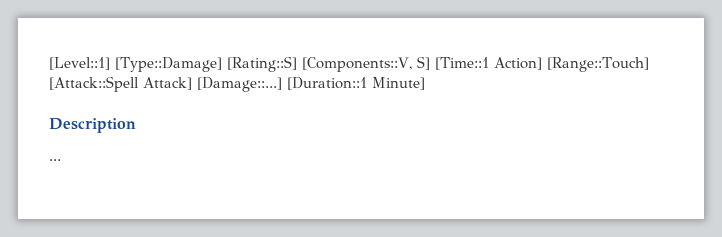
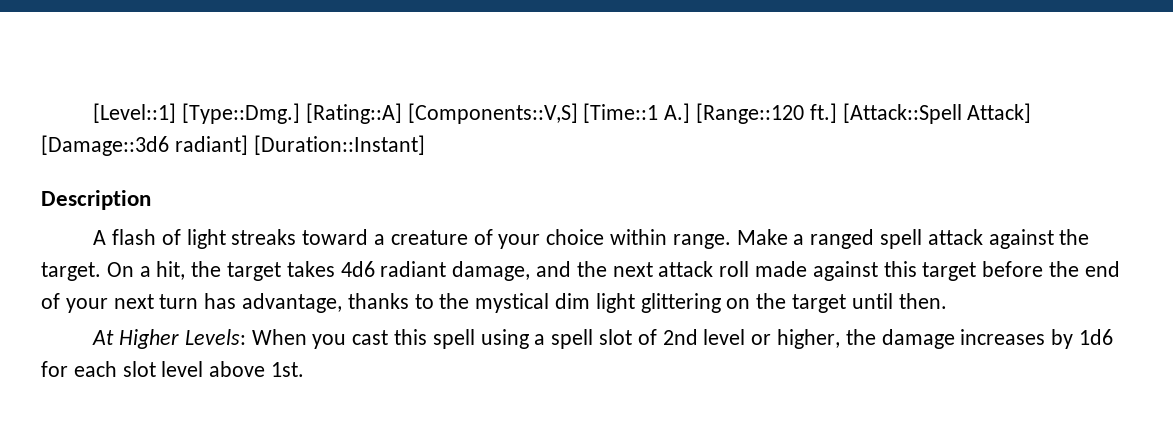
[115,56,649,72] [49,76,425,92] [49,118,136,133] [49,159,61,161] [Type::Damage] [Rating::S] [Components::V, S] [Time::1 Action] [Range::Touch] [Attack::Spell Attack] [Damage::...] [Duration::1 Minute] // Description // ... -> [181,103,1032,124] [41,135,425,156] [41,190,151,210] [93,229,1090,249] [41,261,1120,281] [41,293,947,313] [92,329,1114,349] [41,361,305,377] [Type::Dmg.] [Rating::A] [Components::V,S] [Time::1 A.] [Range::120 ft.] [Attack::Spell Attack] [Damage::3d6 radiant] [Duration::Instant] // Description // A flash of light streaks toward a creature of your choice within range. Make a ranged spell attack against the target. On a hit, the target takes 4d6 radiant damage, and the next attack roll made against this target before the end of your next turn has advantage, thanks to the mystical dim light glittering on the target until then. // At Higher Levels: When you cast this spell using a spell slot of 2nd level or higher, the damage increases by 1d6 for each slot level above 1st.

